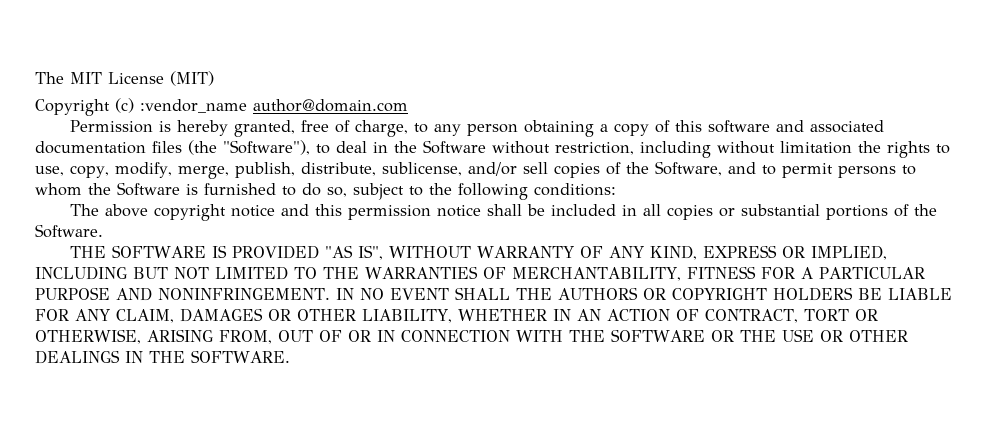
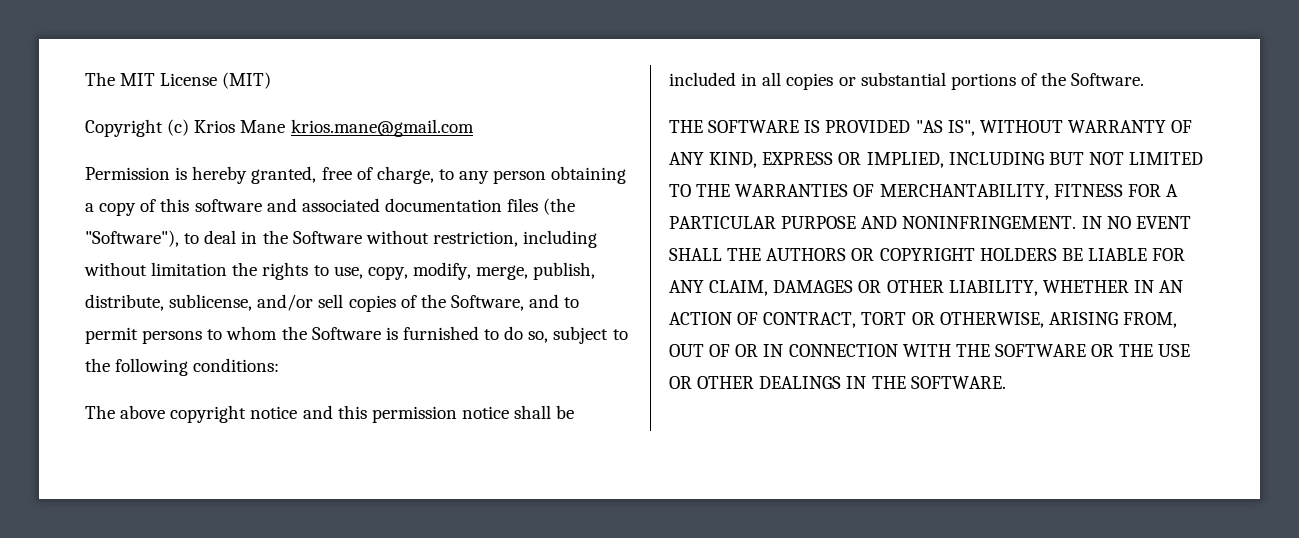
[140,99,408,113] :vendor_name author@domain.com -> [194,119,474,137] Krios Mane krios.mane@gmail.com

